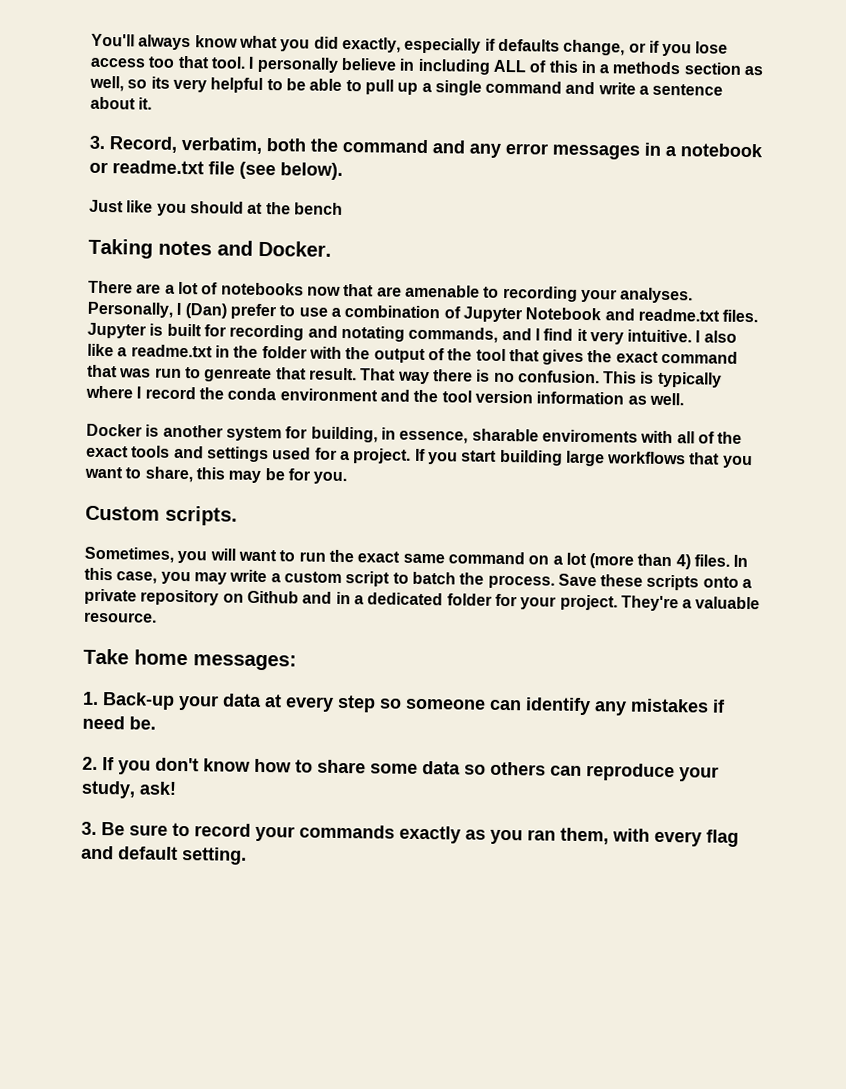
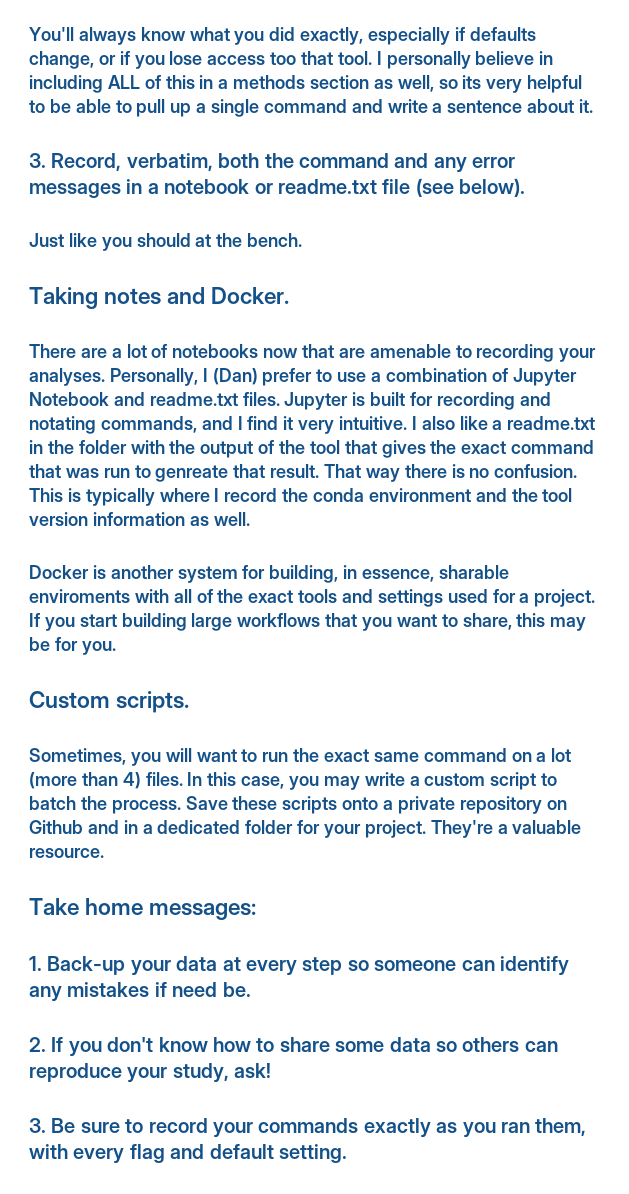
[293,202,343,215] bench -> [247,233,303,247] bench.

